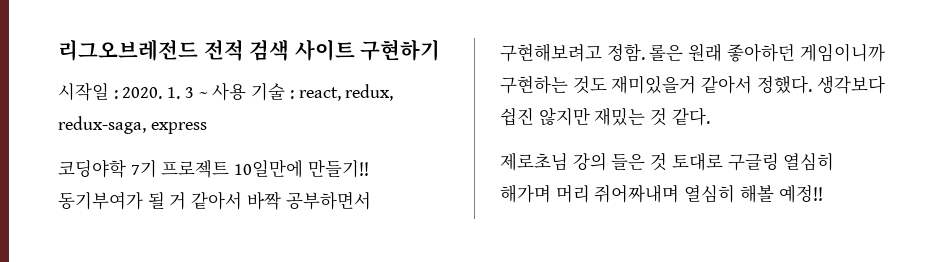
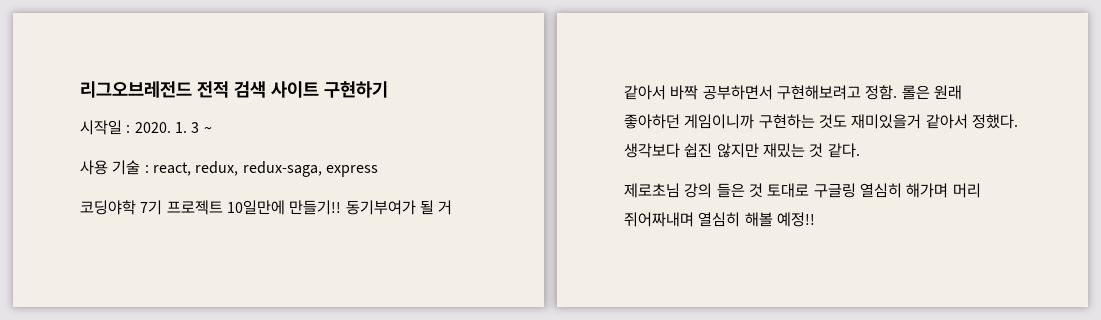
(208, 94) none -> (212, 130) //

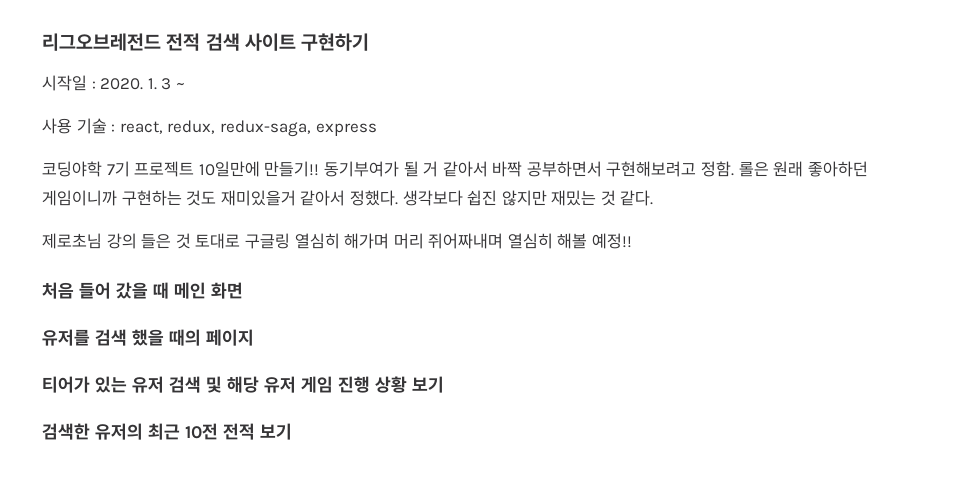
(815, 219) none -> [42,282,243,299] [42,329,254,346] [42,376,444,393] [42,423,292,440] // 처음 들어 갔을 때 메인 화면 // 유저를 검색 했을 때의 페이지 // 티어가 있는 유저 검색 및 해당 유저 게임 진행 상황 보기 // 검색한 유저의 최근 10전 전적 보기

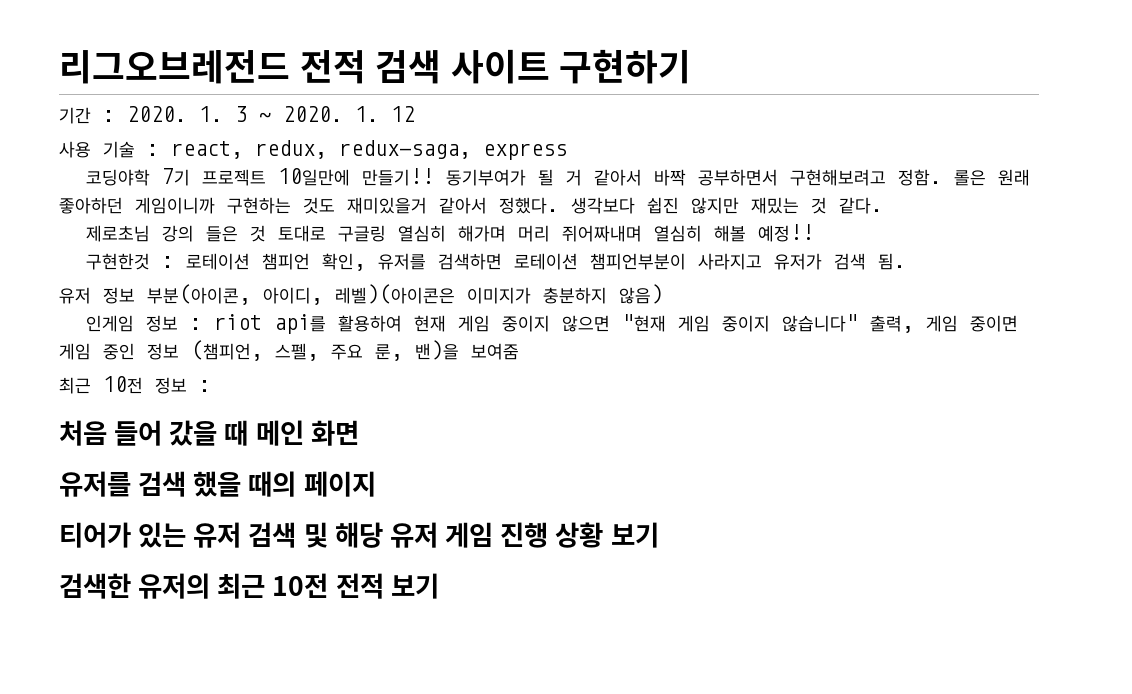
[42,75,87,91] 시작일 -> [59,107,91,124] 기간
(185, 85) none -> [283,106,415,122] 2020. 1. 12
(633, 241) none -> [86,253,907,271] [59,284,663,305] [86,314,1019,334] [59,340,519,361] [59,376,211,394] // 구현한것 : 로테이션 챔피언 확인, 유저를 검색하면 로테이션 챔피언부분이 사라지고 유저가 검색 됨. // 유저 정보 부분(아이콘, 아이디, 레벨)(아이콘은 이미지가 충분하지 않음) // 인게임 정보 : riot api를 활용하여 현재 게임 중이지 않으면 "현재 게임 중이지 않습니다" 출력, 게임 중이면 게임 중인 정보 (챔피언, 스펠, 주요 룬, 밴)을 보여줌 // 최근 10전 정보 :

